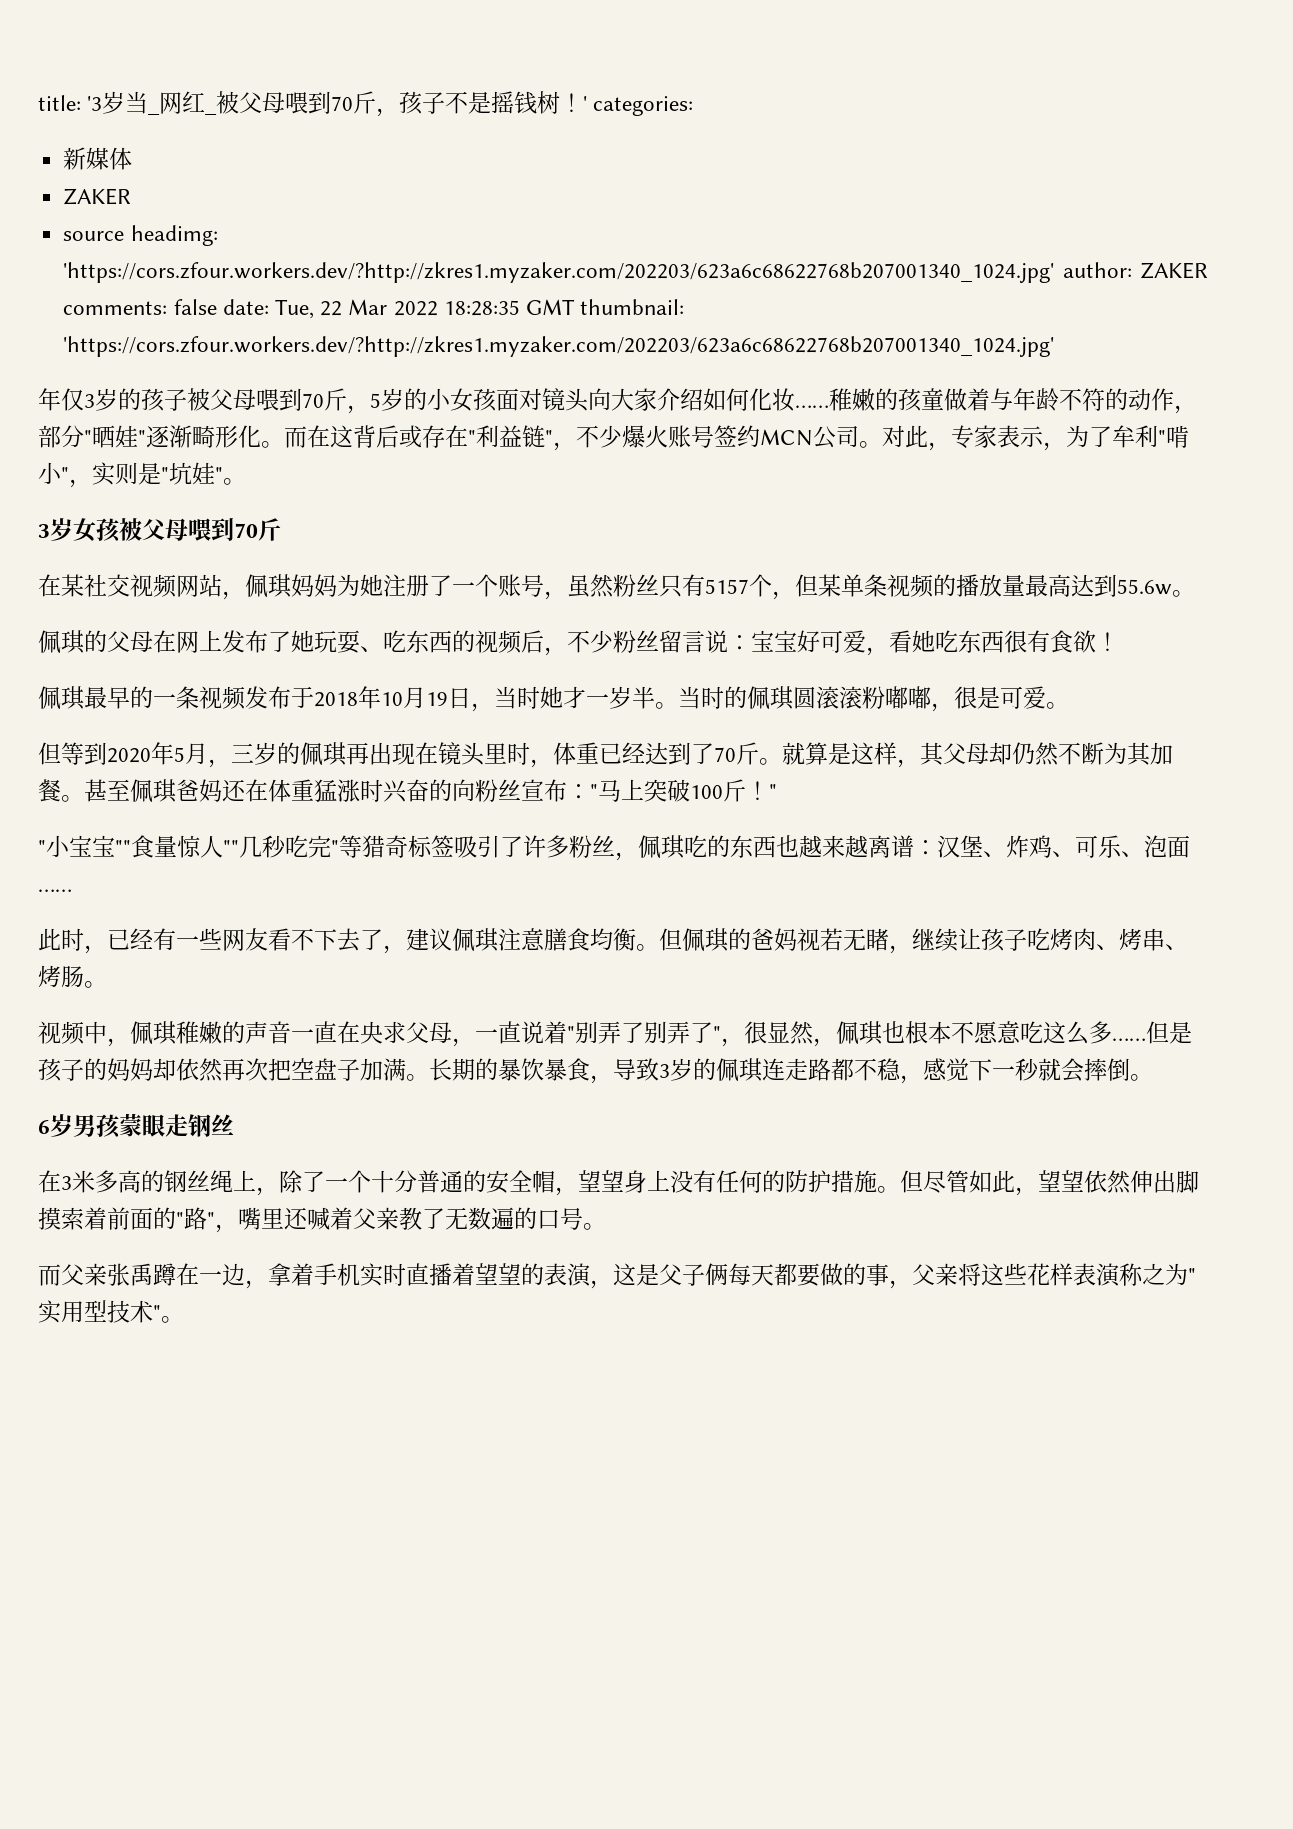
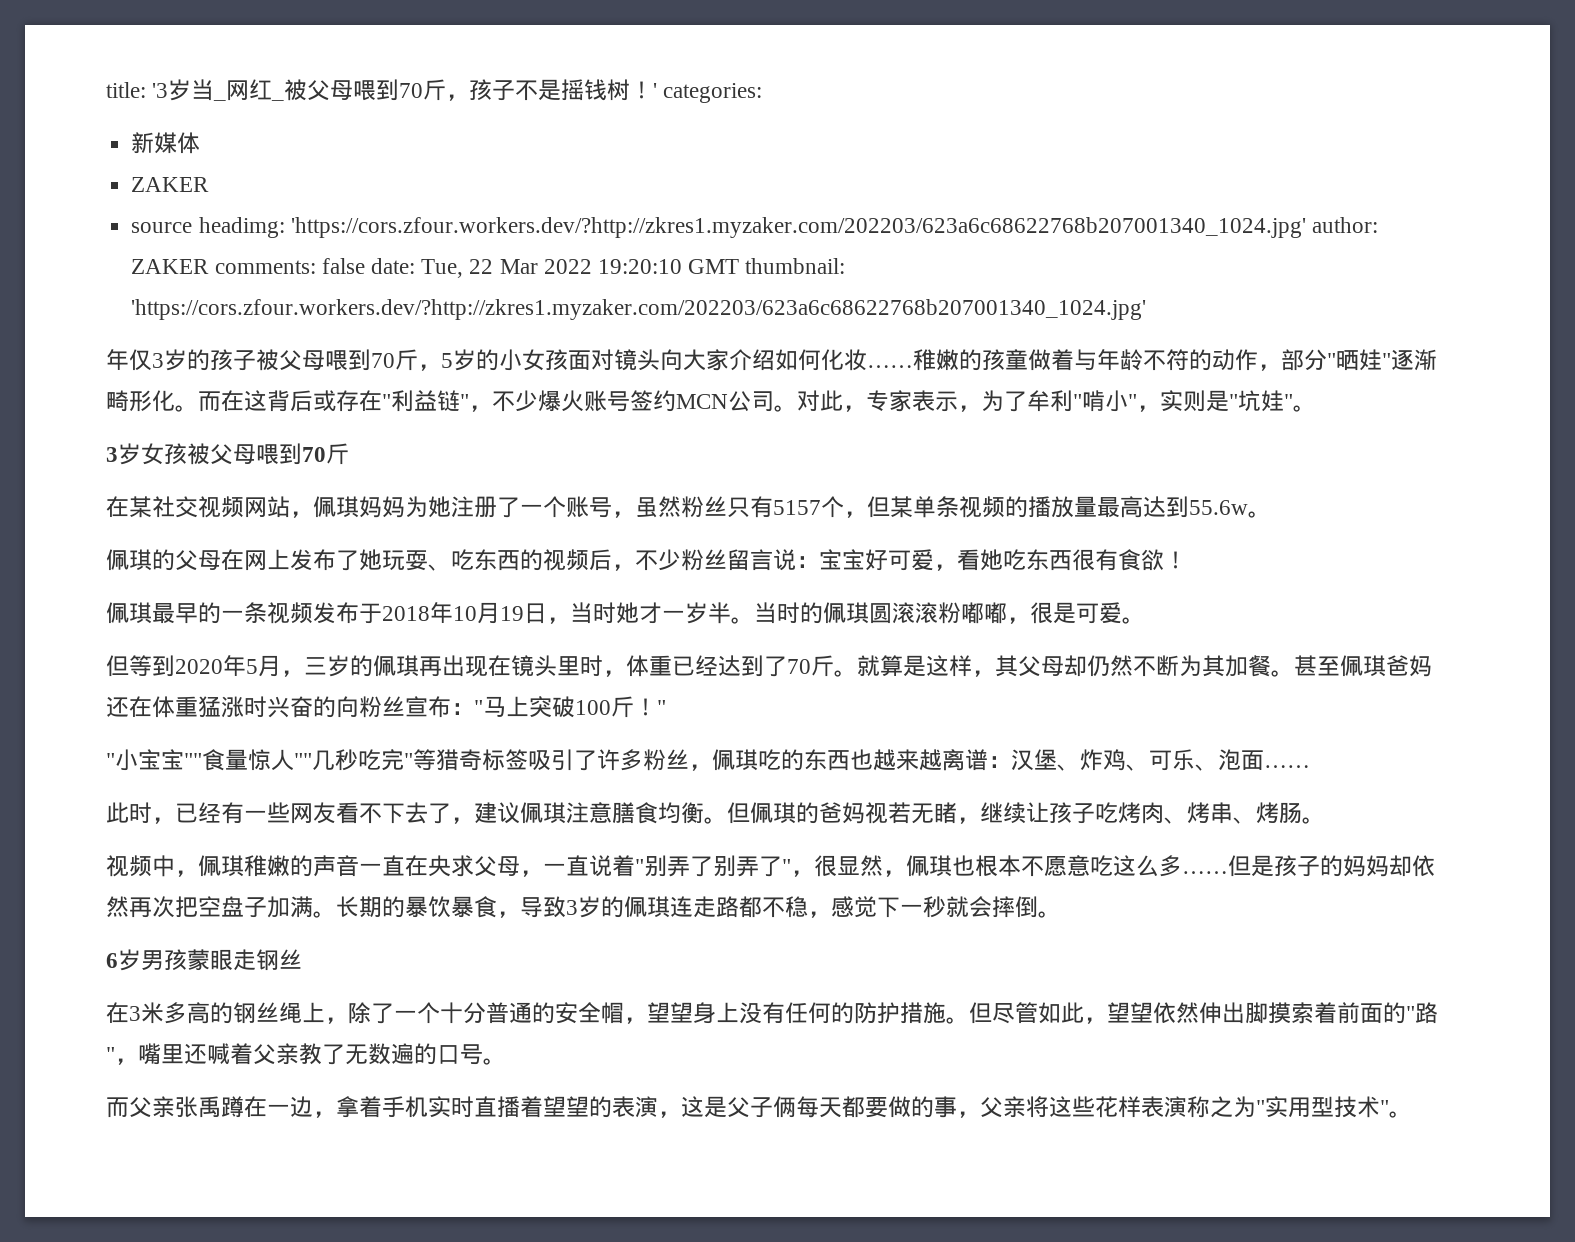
[443,300,520,316] 18:28:35 -> [597,259,682,274] 19:20:10

